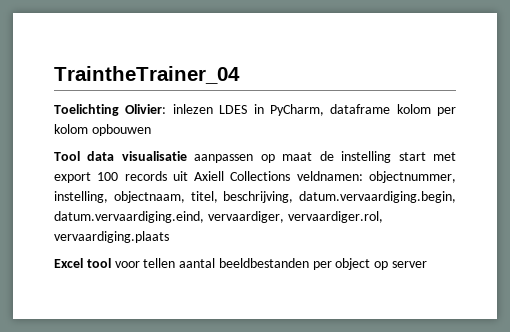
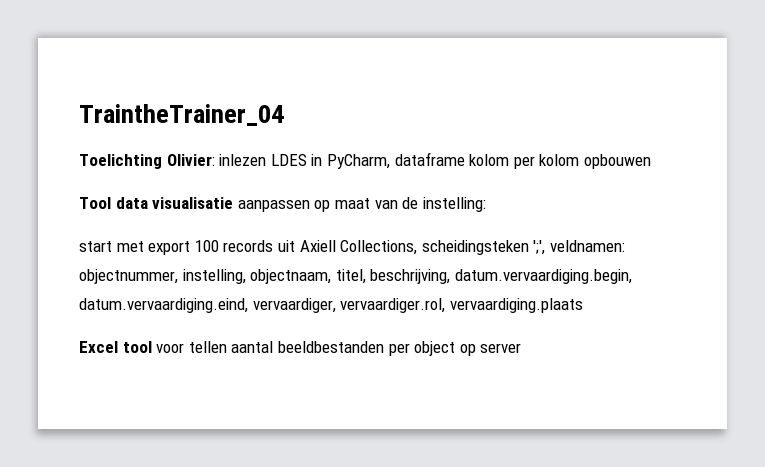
[319,151,392,163] de instelling -> [374,197,486,212] van de instelling: //
[230,171,291,181] Collections -> [340,240,546,255] Collections, scheidingsteken ';',

